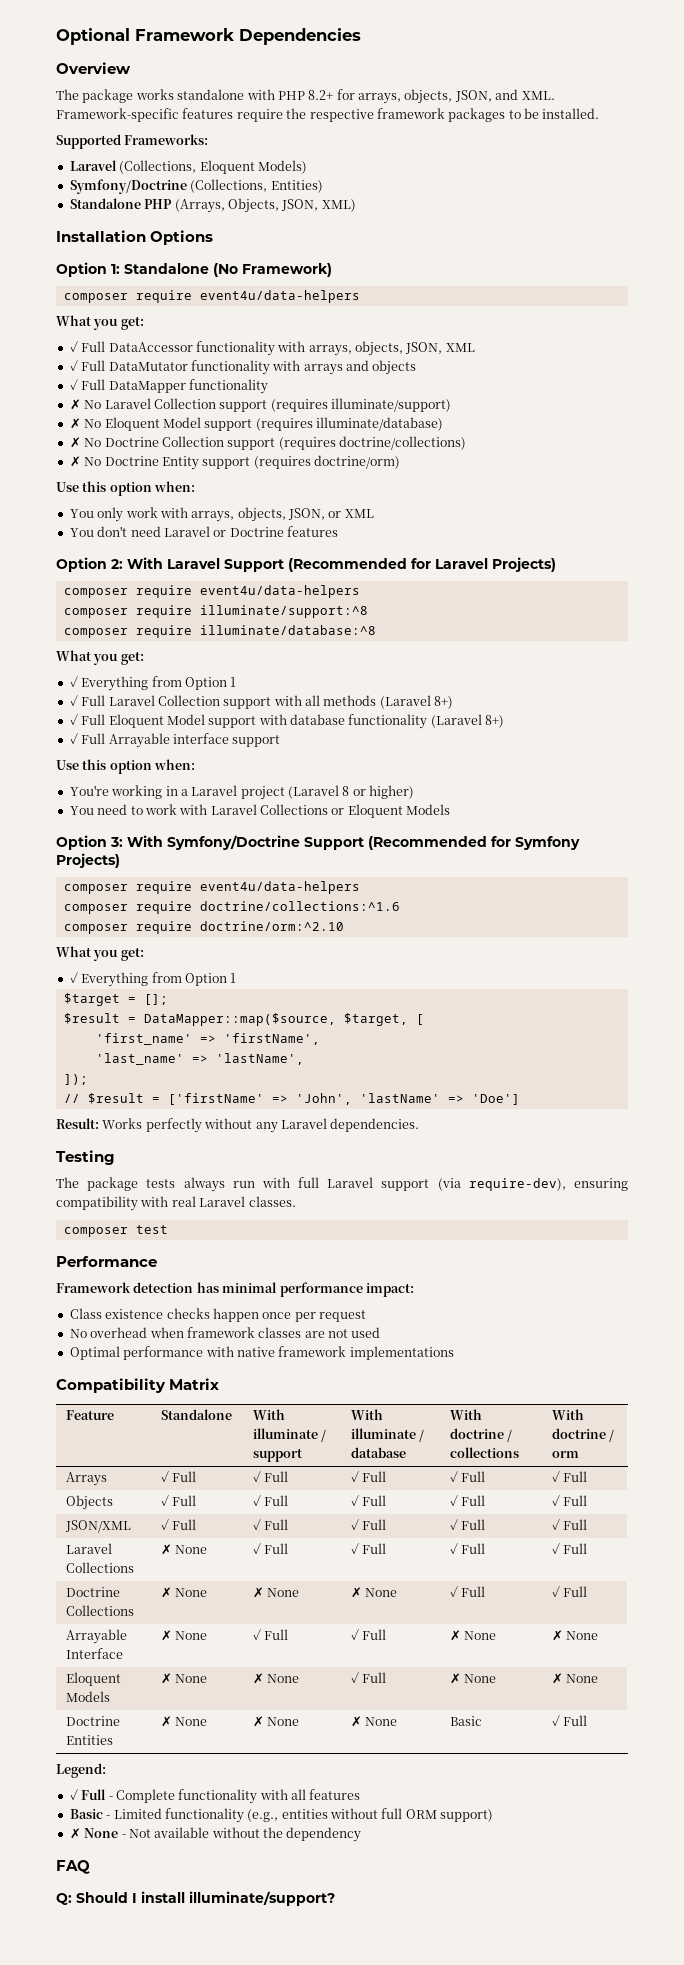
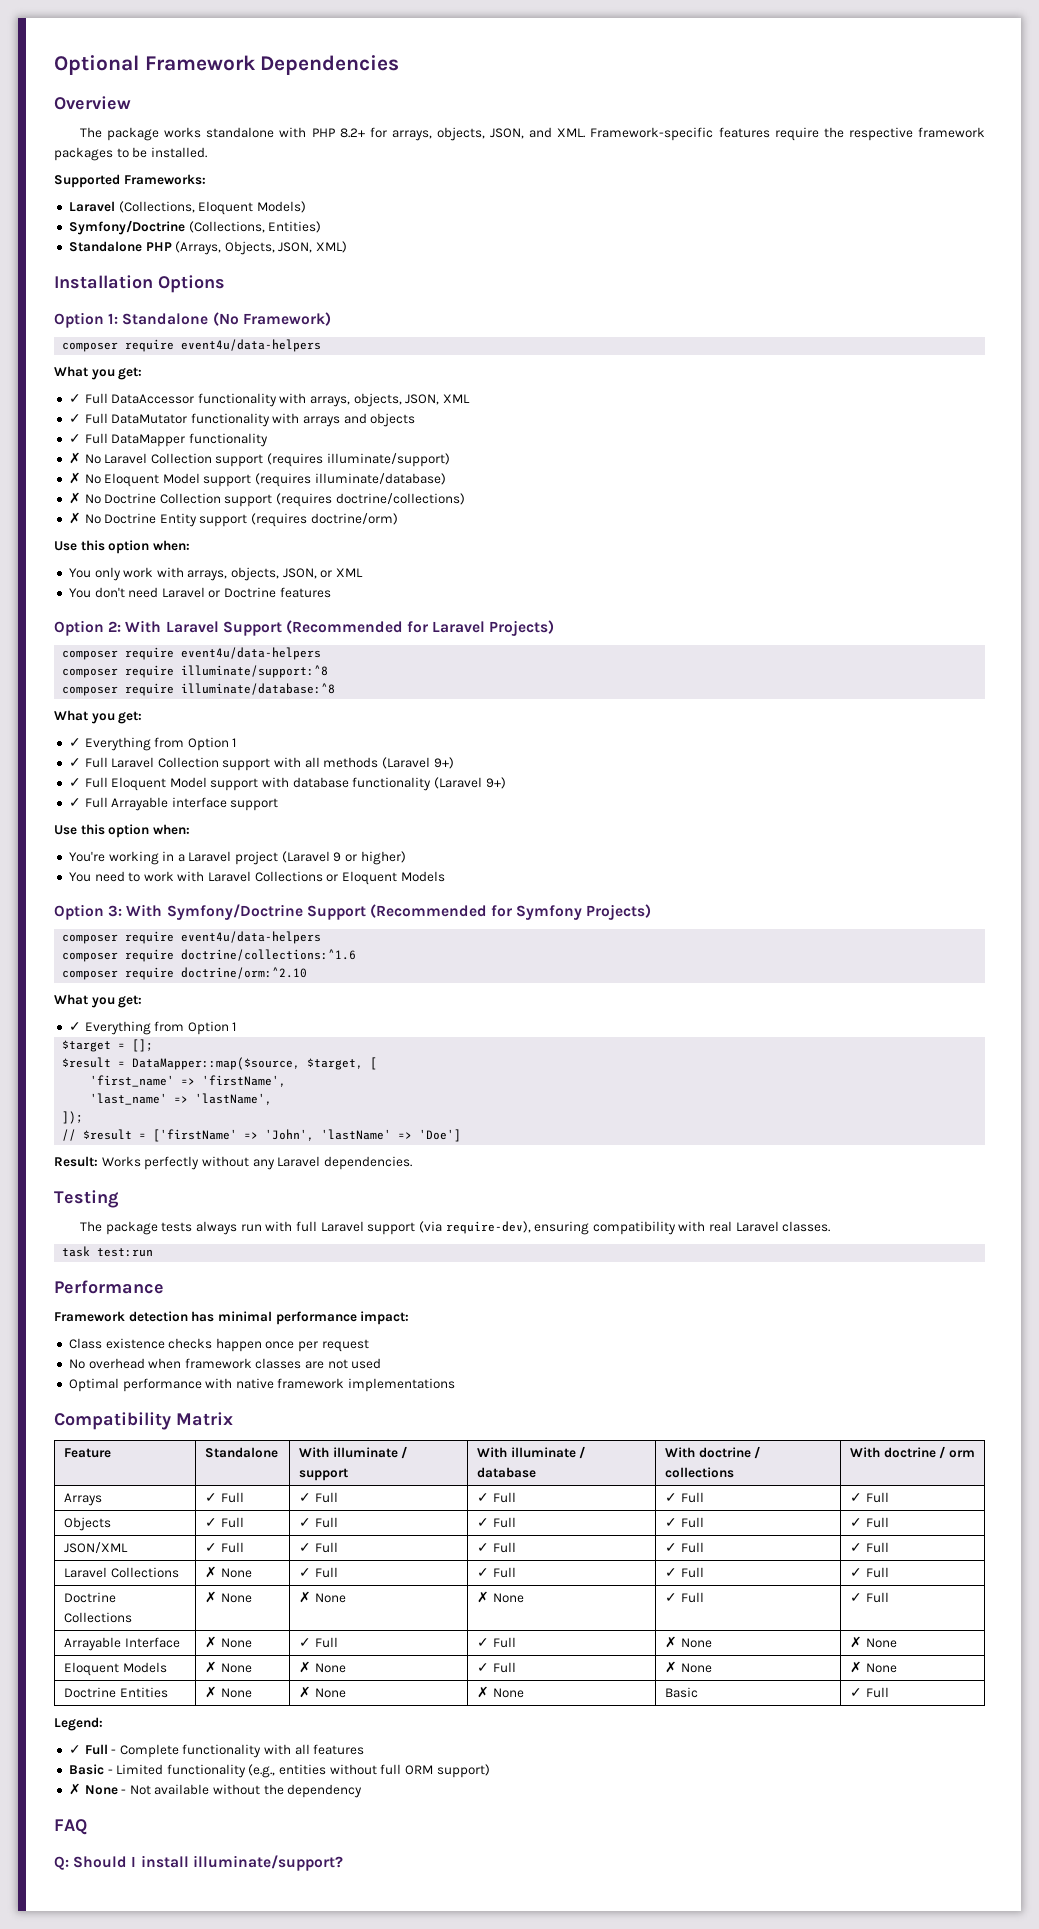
[434,696,454,709] 8+) -> [433,757,454,769] 9+)
[485,715,505,728] 8+) -> [485,777,506,789] 9+)
[342,786,350,796] 8 -> [333,852,342,862] 9
[63,1225,168,1237] composer test -> [62,1246,154,1257] task test:run

